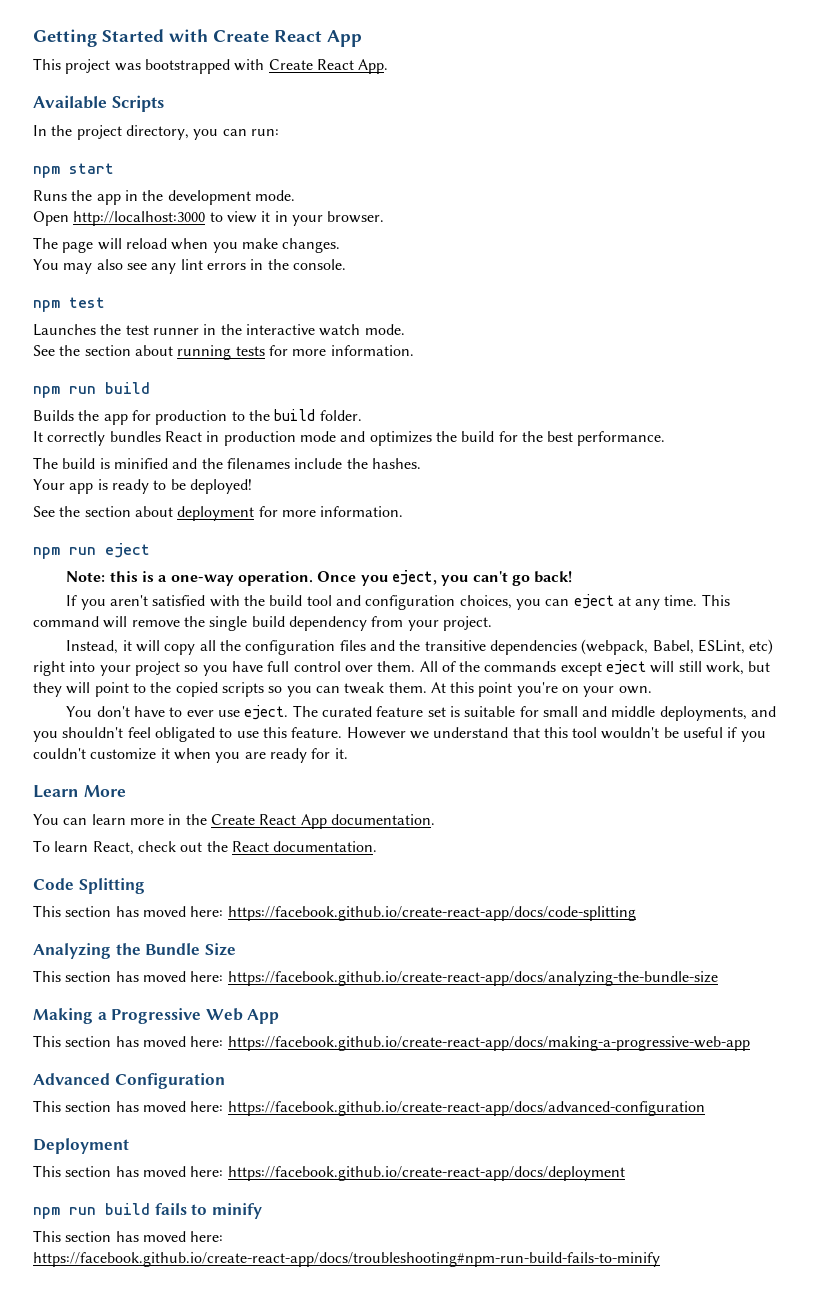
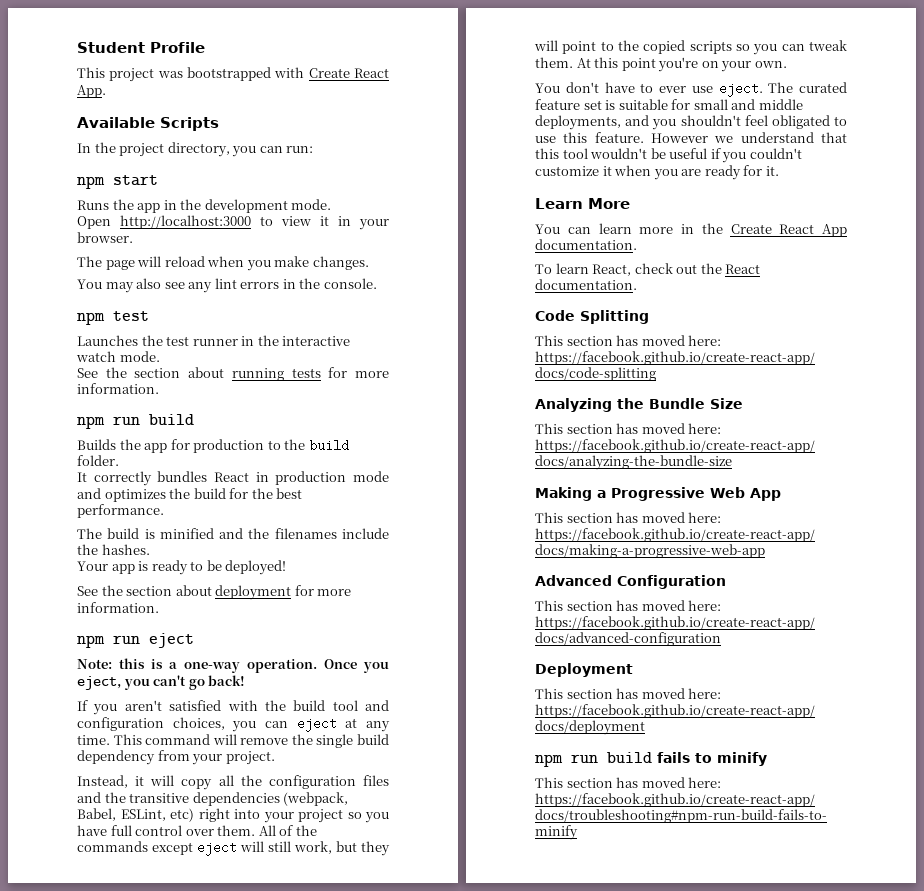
[33,29,362,47] Getting Started with Create React App -> [77,42,205,53] Student Profile

